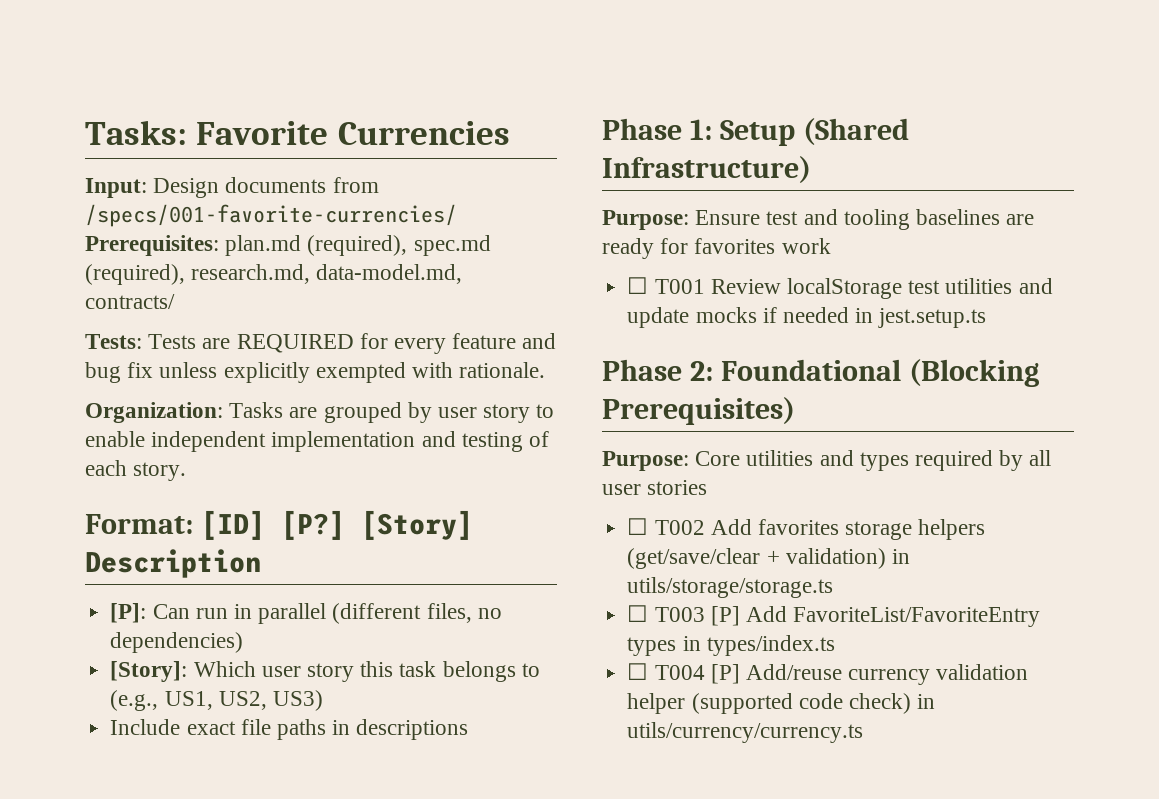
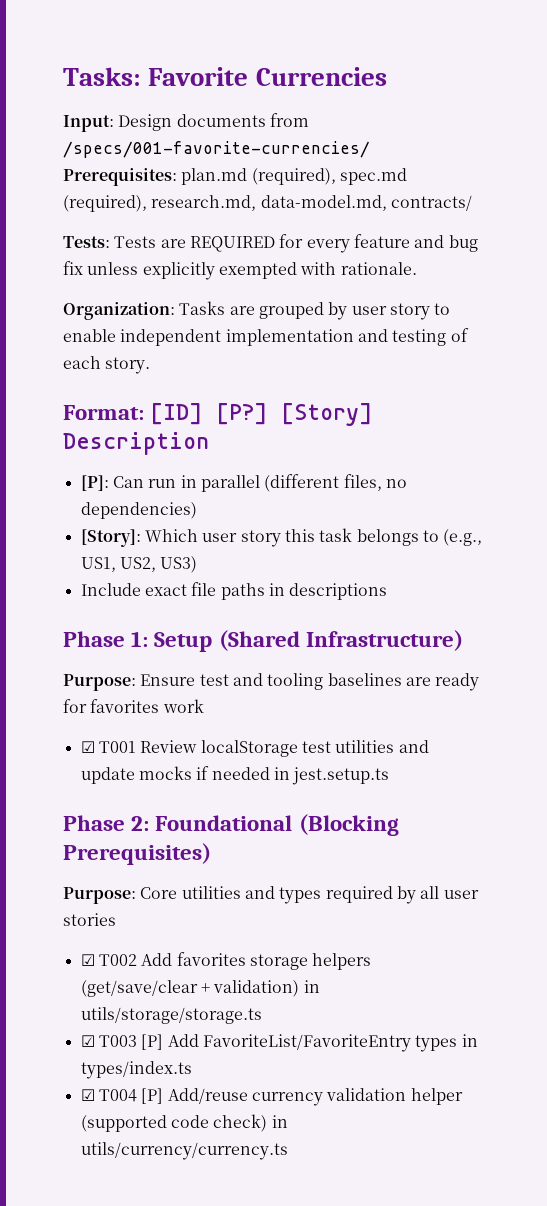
[627,277,649,294] ☐ -> [80,741,95,753] ☑
[627,518,649,535] ☐ -> [80,954,95,966] ☑
[627,605,649,622] ☐ -> [80,1035,95,1047] ☑
[627,663,649,680] ☐ -> [80,1089,95,1101] ☑

